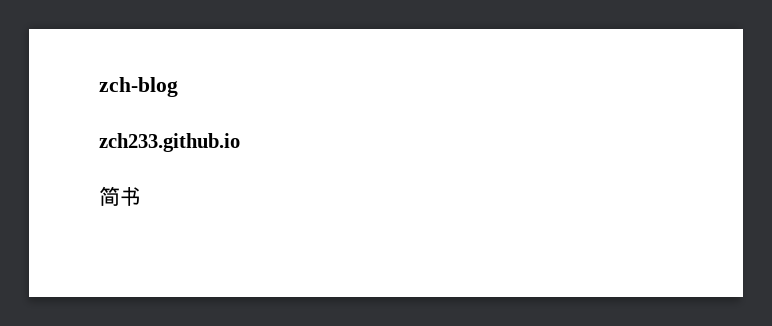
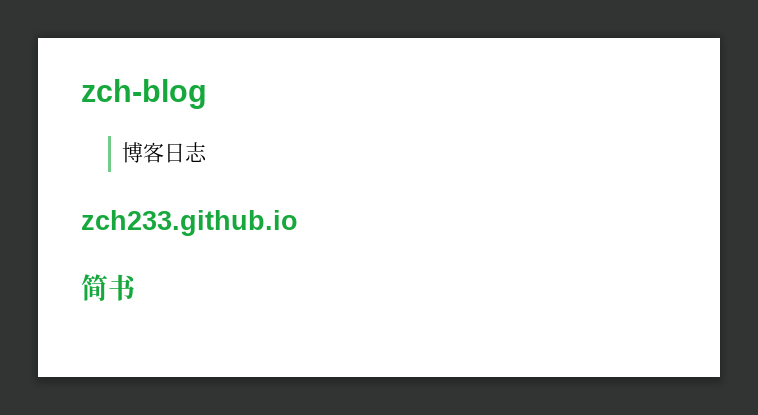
(178, 87) none -> [122,142,208,163] // 博客日志

